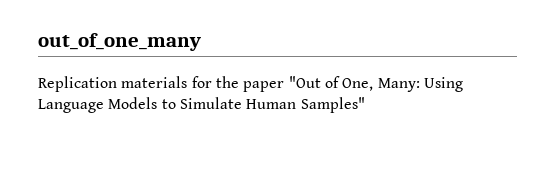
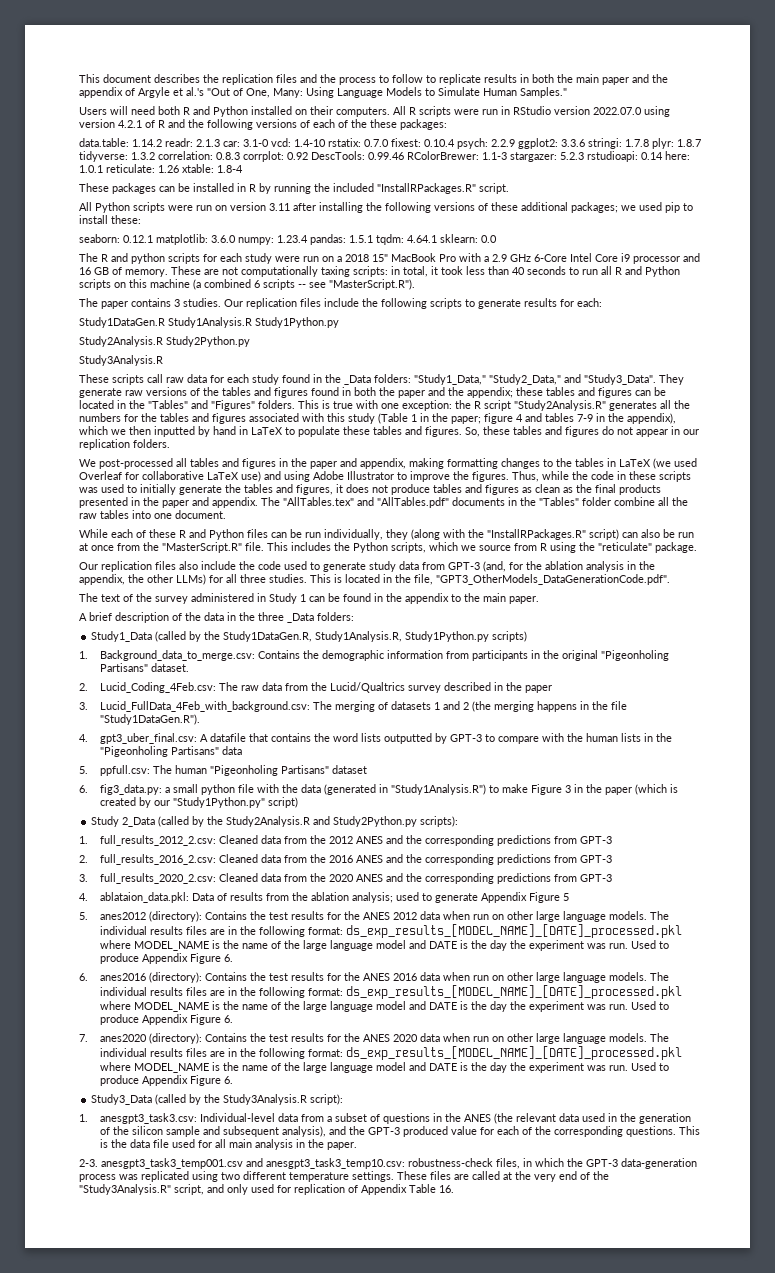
[38,33,201,51] [38,76,285,92] out_of_one_many // Replication materials for the paper -> [79,74,668,85] [79,87,204,98] This document describes the replication files and the process to follow to replicate results in both the main paper and the appendix of Argyle et al.'s
[300,97,365,113] Samples" -> [520,87,567,98] [79,106,670,117] [79,119,447,130] [79,138,701,149] [79,151,690,162] [79,164,243,173] [79,183,509,194] [79,202,693,213] [79,215,141,224] [79,234,497,245] [79,253,700,264] [79,266,680,277] [79,279,415,290] [79,298,602,309] [79,317,339,328] [79,336,250,347] [79,355,163,366] [79,374,684,385] [79,387,666,398] [79,400,690,411] [79,413,676,424] [79,426,699,437] [79,439,170,450] [79,458,697,469] [79,471,691,482] [79,484,661,495] [79,497,688,508] [79,510,226,519] [79,529,694,540] [79,542,697,553] [79,561,655,572] [79,574,670,585] [79,593,539,604] [79,612,354,623] [91,631,528,642] [79,650,670,661] [100,663,190,672] [79,682,553,693] [79,701,628,712] [100,714,201,725] [79,733,673,744] [100,746,243,757] [79,765,368,776] [79,784,679,795] [100,797,299,808] [91,816,459,827] [79,835,613,846] [79,854,613,865] [79,873,613,884] [79,892,570,903] [79,911,670,922] [100,924,683,938] [100,940,670,951] [100,953,234,964] [79,972,670,983] [100,985,683,999] [100,1001,670,1012] [100,1014,234,1025] [79,1033,670,1044] [100,1046,683,1060] [100,1062,670,1073] [100,1075,234,1086] [91,1094,344,1105] [79,1113,692,1124] [100,1126,701,1137] [100,1139,358,1150] [79,1158,697,1169] [79,1171,609,1182] [79,1184,454,1195] Samples." // Users will need both R and Python installed on their computers. All R scripts were run in RStudio version 2022.07.0 using version 4.2.1 of R and the following versions of each of the these packages: // data.table: 1.14.2 readr: 2.1.3 car: 3.1-0 vcd: 1.4-10 rstatix: 0.7.0 fixest: 0.10.4 psych: 2.2.9 ggplot2: 3.3.6 stringi: 1.7.8 plyr: 1.8.7 tidyverse: 1.3.2 correlation: 0.8.3 corrplot: 0.92 DescTools: 0.99.46 RColorBrewer: 1.1-3 stargazer: 5.2.3 rstudioapi: 0.14 here: 1.0.1 reticulate: 1.26 xtable: 1.8-4 // These packages can be installed in R by running the included "InstallRPackages.R" script. // All Python scripts were run on version 3.11 after installing the following versions of these additional packages; we used pip to install these: // seaborn: 0.12.1 matplotlib: 3.6.0 numpy: 1.23.4 pandas: 1.5.1 tqdm: 4.64.1 sklearn: 0.0 // The R and python scripts for each study were run on a 2018 15" MacBook Pro with a 2.9 GHz 6-Core Intel Core i9 processor and 16 GB of memory. These are not computationally taxing scripts: in total, it took less than 40 seconds to run all R and Python scripts on this machine (a combined 6 scripts -- see "MasterScript.R"). // The paper contains 3 studies. Our replication files include the following scripts to generate results for each: // Study1DataGen.R Study1Analysis.R Study1Python.py // Study2Analysis.R Study2Python.py // Study3Analysis.R // These scripts call raw data for each study found in the _Data folders: "Study1_Data," "Study2_Data," and "Study3_Data". They generate raw versions of the tables and figures found in both the paper and the appendix; these tables and figures can be located in the "Tables" and "Figures" folders. This is true with one exception: the R script "Study2Analysis.R" generates all the numbers for the tables and figures associated with this study (Table 1 in the paper; figure 4 and tables 7-9 in the appendix), which we then inputted by hand in LaTeX to populate these tables and figures. So, these tables and figures do not appear in our replication folders. // We post-processed all tables and figures in the paper and appendix, making formatting changes to the tables in LaTeX (we used Overleaf for collaborative LaTeX use) and using Adobe Illustrator to improve the figures. Thus, while the code in these scripts was used to initially generate the tables and figures, it does not produce tables and figures as clean as the final products presented in the paper and appendix. The "AllTables.tex" and "AllTables.pdf" documents in the "Tables" folder combine all the raw tables into one document. // While each of these R and Python files can be run individually, they (along with the "InstallRPackages.R" script) can also be run at once from the "MasterScript.R" file. This includes the Python scripts, which we source from R using the "reticulate" package. // Our replication files also include the code used to generate study data from GPT-3 (and, for the ablation analysis in the appendix, the other LLMs) for all three studies. This is located in the file, "GPT3_OtherModels_DataGenerationCode.pdf". // The text of the survey administered in Study 1 can be found in the appendix to the main paper. // A brief description of the data in the three _Data folders: // Study1_Data (called by the Study1DataGen.R, Study1Analysis.R, Study1Python.py scripts) // 1. Background_data_to_merge.csv: Contains the demographic information from participants in the original "Pigeonholing Partisans" dataset. // 2. Lucid_Coding_4Feb.csv: The raw data from the Lucid/Qualtrics survey described in the paper // 3. Lucid_FullData_4Feb_with_background.csv: The merging of datasets 1 and 2 (the merging happens in the file "Study1DataGen.R"). // 4. gpt3_uber_final.csv: A datafile that contains the word lists outputted by GPT-3 to compare with the human lists in the "Pigeonholing Partisans" data // 5. ppfull.csv: The human "Pigeonholing Partisans" dataset // 6. fig3_data.py: a small python file with the data (generated in "Study1Analysis.R") to make Figure 3 in the paper (which is created by our "Study1Python.py" script) // Study 2_Data (called by the Study2Analysis.R and Study2Python.py scripts): // 1. full_results_2012_2.csv: Cleaned data from the 2012 ANES and the corresponding predictions from GPT-3 // 2. full_results_2016_2.csv: Cleaned data from the 2016 ANES and the corresponding predictions from GPT-3 // 3. full_results_2020_2.csv: Cleaned data from the 2020 ANES and the corresponding predictions from GPT-3 // 4. ablataion_data.pkl: Data of results from the ablation analysis; used to generate Appendix Figure 5 // 5. anes2012 (directory): Contains the test results for the ANES 2012 data when run on other large language models. The individual results files are in the following format: ds_exp_results_[MODEL_NAME]_[DATE]_processed.pkl where MODEL_NAME is the name of the large language model and DATE is the day the experiment was run. Used to produce Appendix Figure 6. // 6. anes2016 (directory): Contains the test results for the ANES 2016 data when run on other large language models. The individual results files are in the following format: ds_exp_results_[MODEL_NAME]_[DATE]_processed.pkl where MODEL_NAME is the name of the large language model and DATE is the day the experiment was run. Used to produce Appendix Figure 6. // 7. anes2020 (directory): Contains the test results for the ANES 2020 data when run on other large language models. The individual results files are in the following format: ds_exp_results_[MODEL_NAME]_[DATE]_processed.pkl where MODEL_NAME is the name of the large language model and DATE is the day the experiment was run. Used to produce Appendix Figure 6. // Study3_Data (called by the Study3Analysis.R script): // 1. anesgpt3_task3.csv: Individual-level data from a subset of questions in the ANES (the relevant data used in the generation of the silicon sample and subsequent analysis), and the GPT-3 produced value for each of the corresponding questions. This is the data file used for all main analysis in the paper. // 2-3. anesgpt3_task3_temp001.csv and anesgpt3_task3_temp10.csv: robustness-check files, in which the GPT-3 data-generation process was replicated using two different temperature settings. These files are called at the very end of the "Study3Analysis.R" script, and only used for replication of Appendix Table 16.

